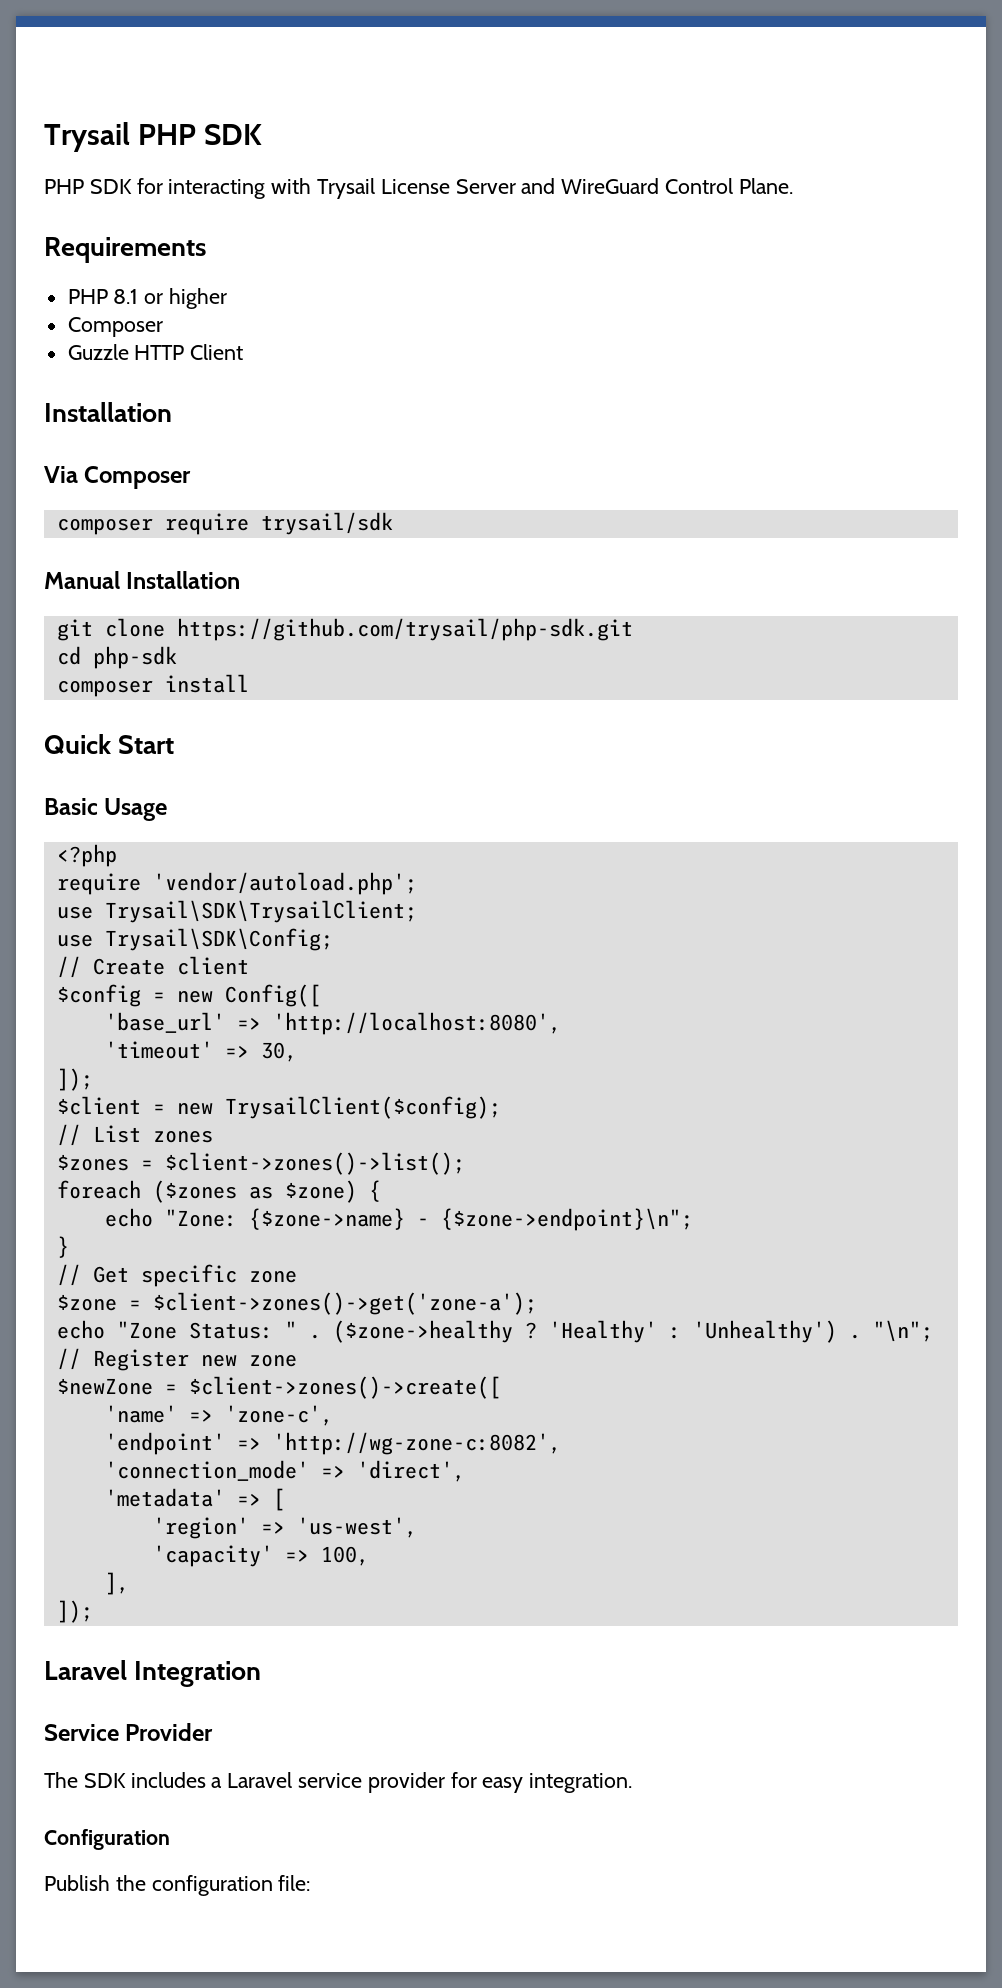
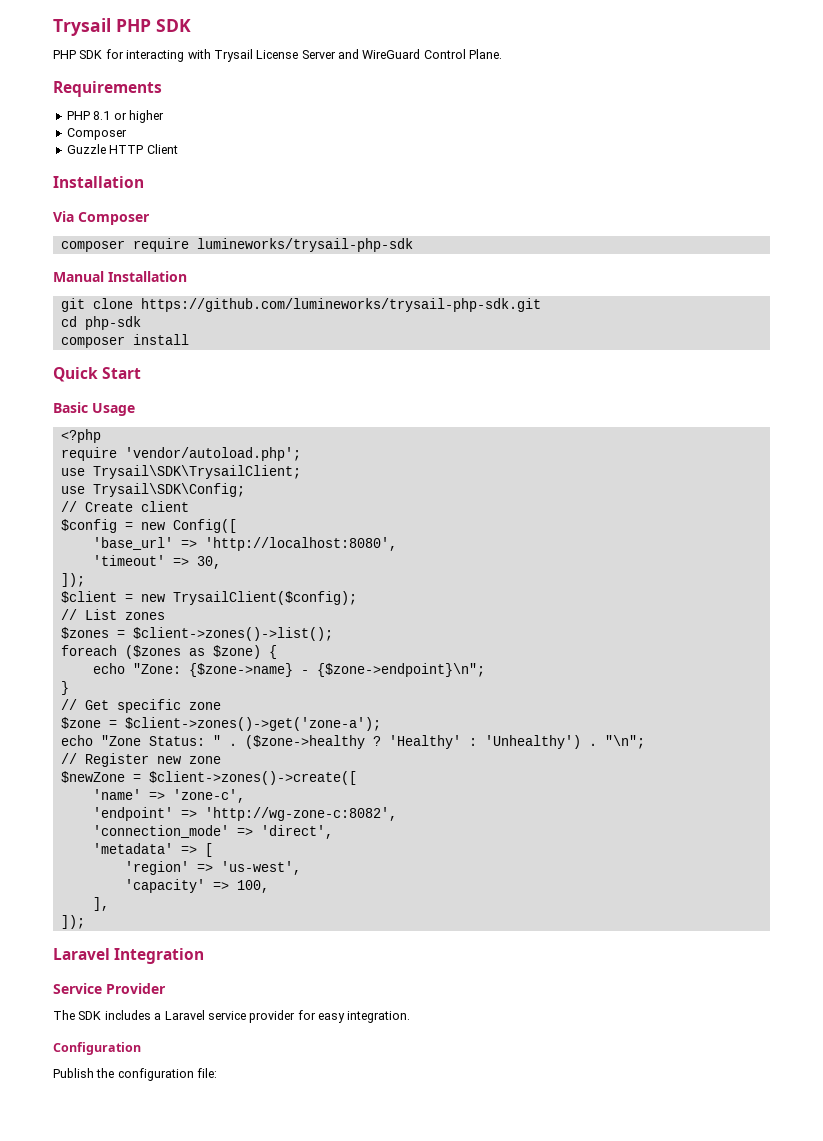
[260,512,393,535] trysail/sdk -> [196,238,413,252] lumineworks/trysail-php-sdk
[176,618,633,641] https://github.com/trysail/php-sdk.git -> [140,298,541,312] https://github.com/lumineworks/trysail-php-sdk.git

